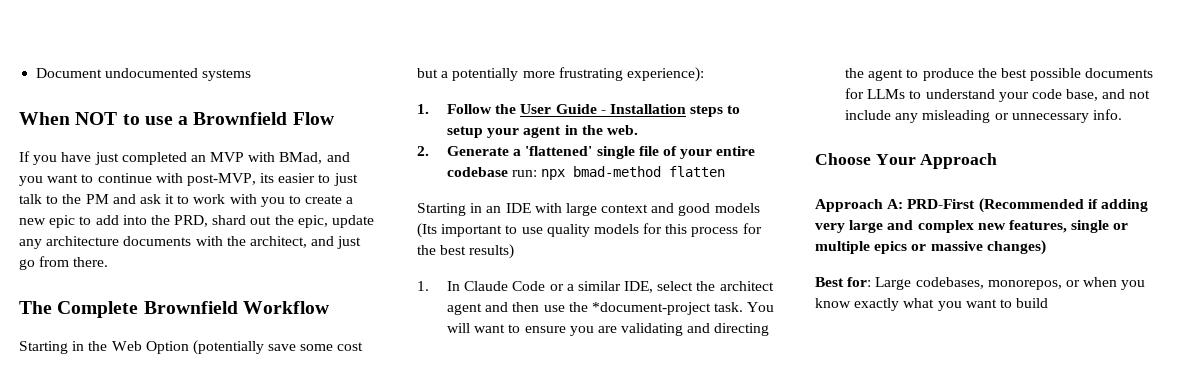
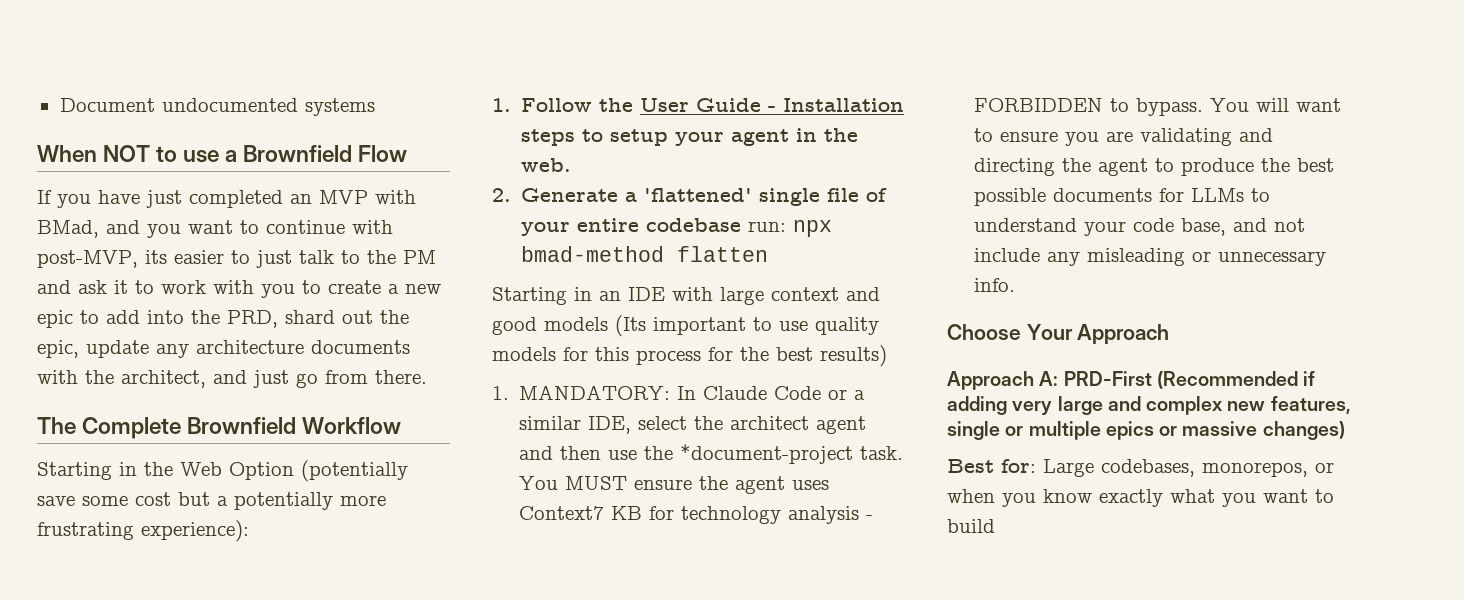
(429, 286) none -> [519,385,671,400] MANDATORY:
(775, 307) none -> [565,476,830,494] [519,506,874,524] [974,98,1250,116] MUST ensure the agent uses Context7 KB for technology analysis - FORBIDDEN to bypass. You

